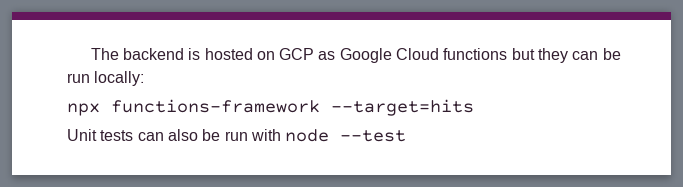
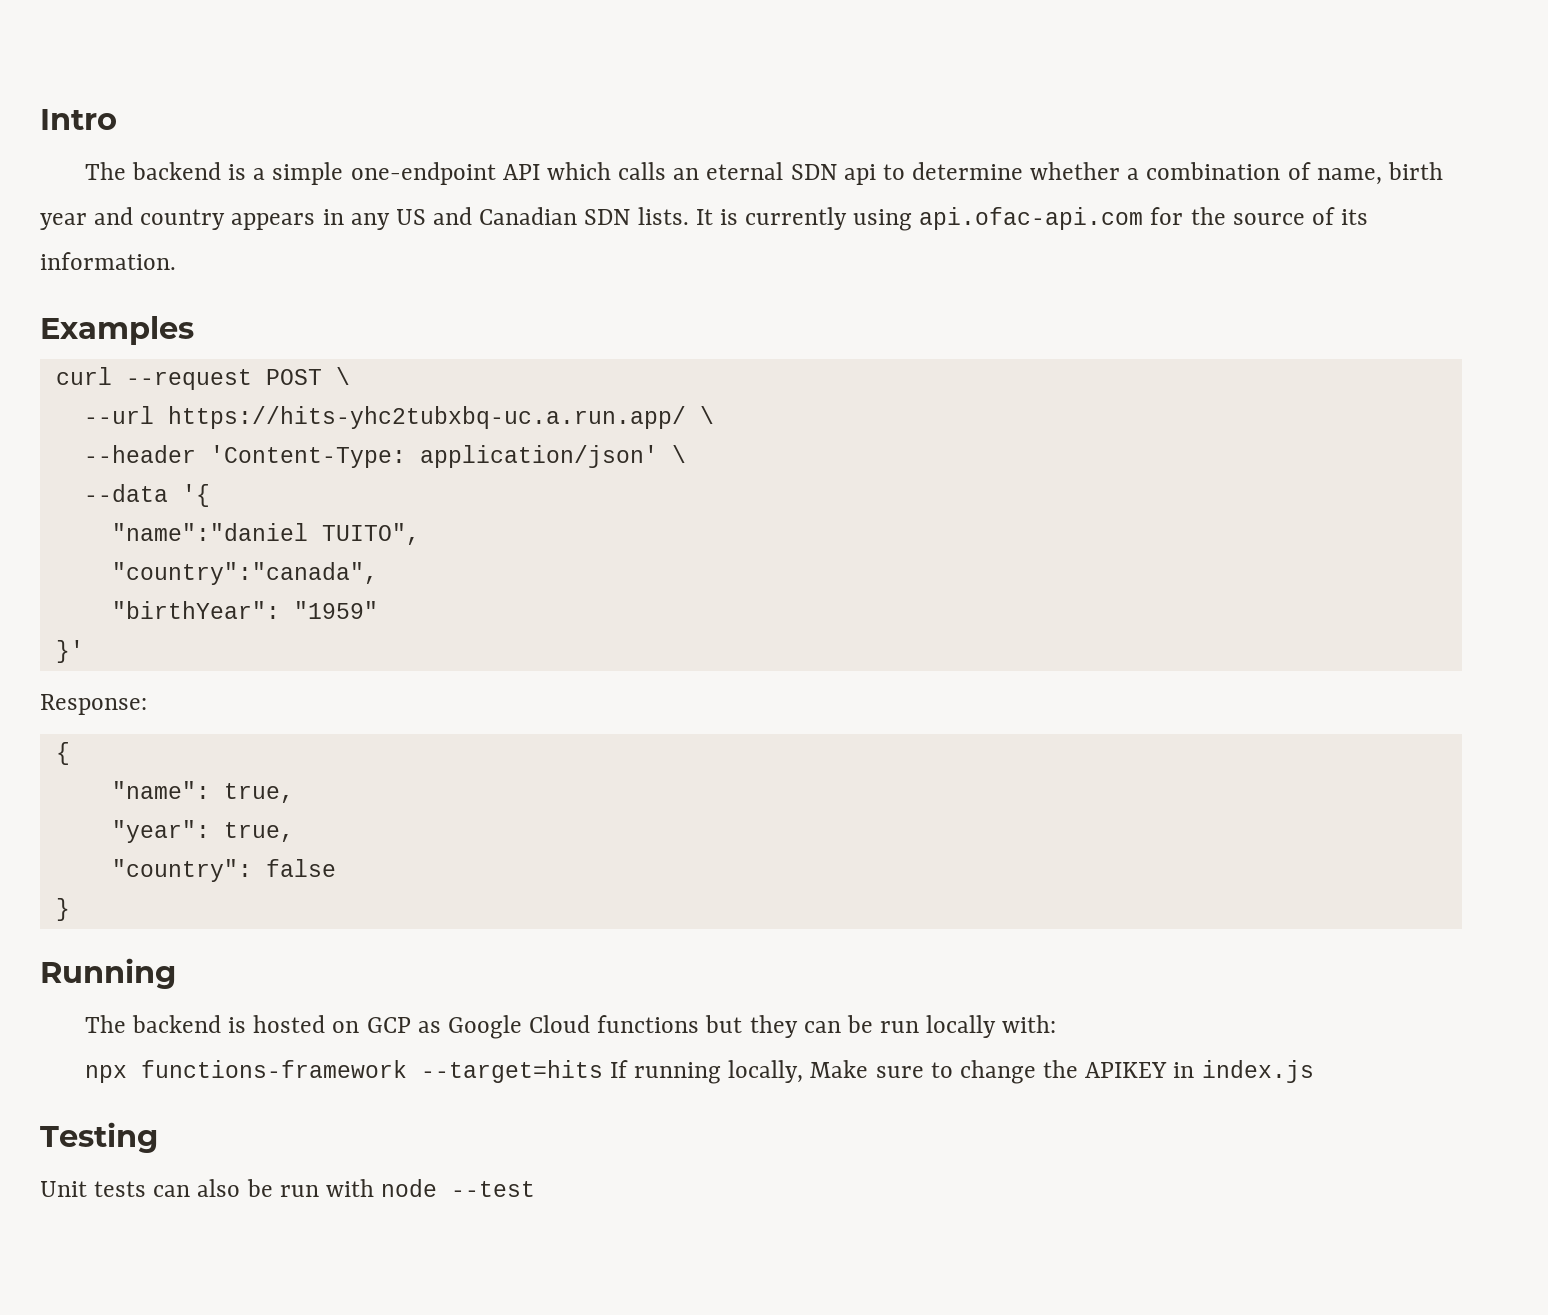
(90, 54) none -> [40,109,117,130] [84,162,1443,185] [40,207,1369,231] [40,252,176,270] [40,316,194,345] [55,367,350,390] [83,406,714,429] [83,445,686,468] [83,484,210,507] [111,523,420,545] [111,562,378,585] [111,601,378,619] [55,640,84,663] [40,694,147,715] [55,742,70,765] [111,781,294,803] [111,820,294,843] [111,859,336,882] [55,898,70,921] [40,958,176,989] Intro // The backend is a simple one-endpoint API which calls an eternal SDN api to determine whether a combination of name, birth year and country appears in any US and Canadian SDN lists. It is currently using api.ofac-api.com for the source of its information. // Examples // curl --request POST \ // --url https://hits-yhc2tubxbq-uc.a.run.app/ \ // --header 'Content-Type: application/json' \ // --data '{ // "name":"daniel TUITO", // "country":"canada", // "birthYear": "1959" // }' // Response: // { // "name": true, // "year": true, // "country": false // } // Running //
[94,71,145,86] locally: -> [926,1015,1057,1038] locally with:
(474, 107) none -> [609,1060,1314,1084] [40,1122,158,1153] If running locally, Make sure to change the APIKEY in index.js // Testing

